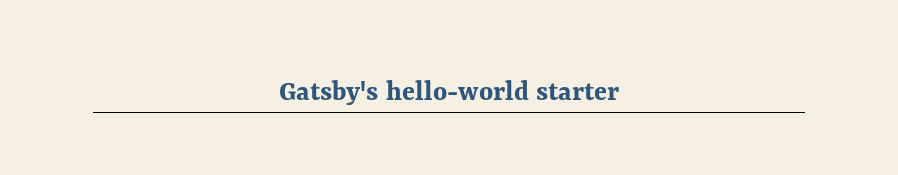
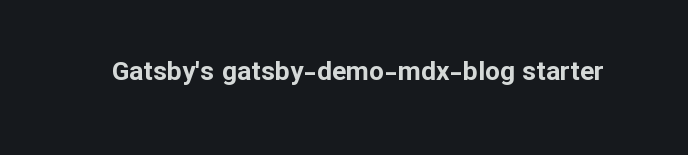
[385,80,529,100] hello-world -> [221,61,515,85] gatsby-demo-mdx-blog

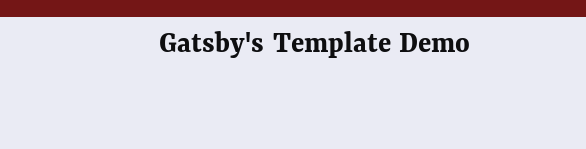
[221,61,604,85] gatsby-demo-mdx-blog starter -> [272,31,470,58] Template Demo

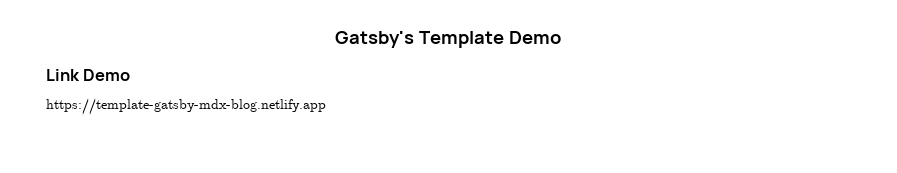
(470, 42) none -> [46,69,131,81] [46,98,326,115] // Link Demo // https://template-gatsby-mdx-blog.netlify.app

